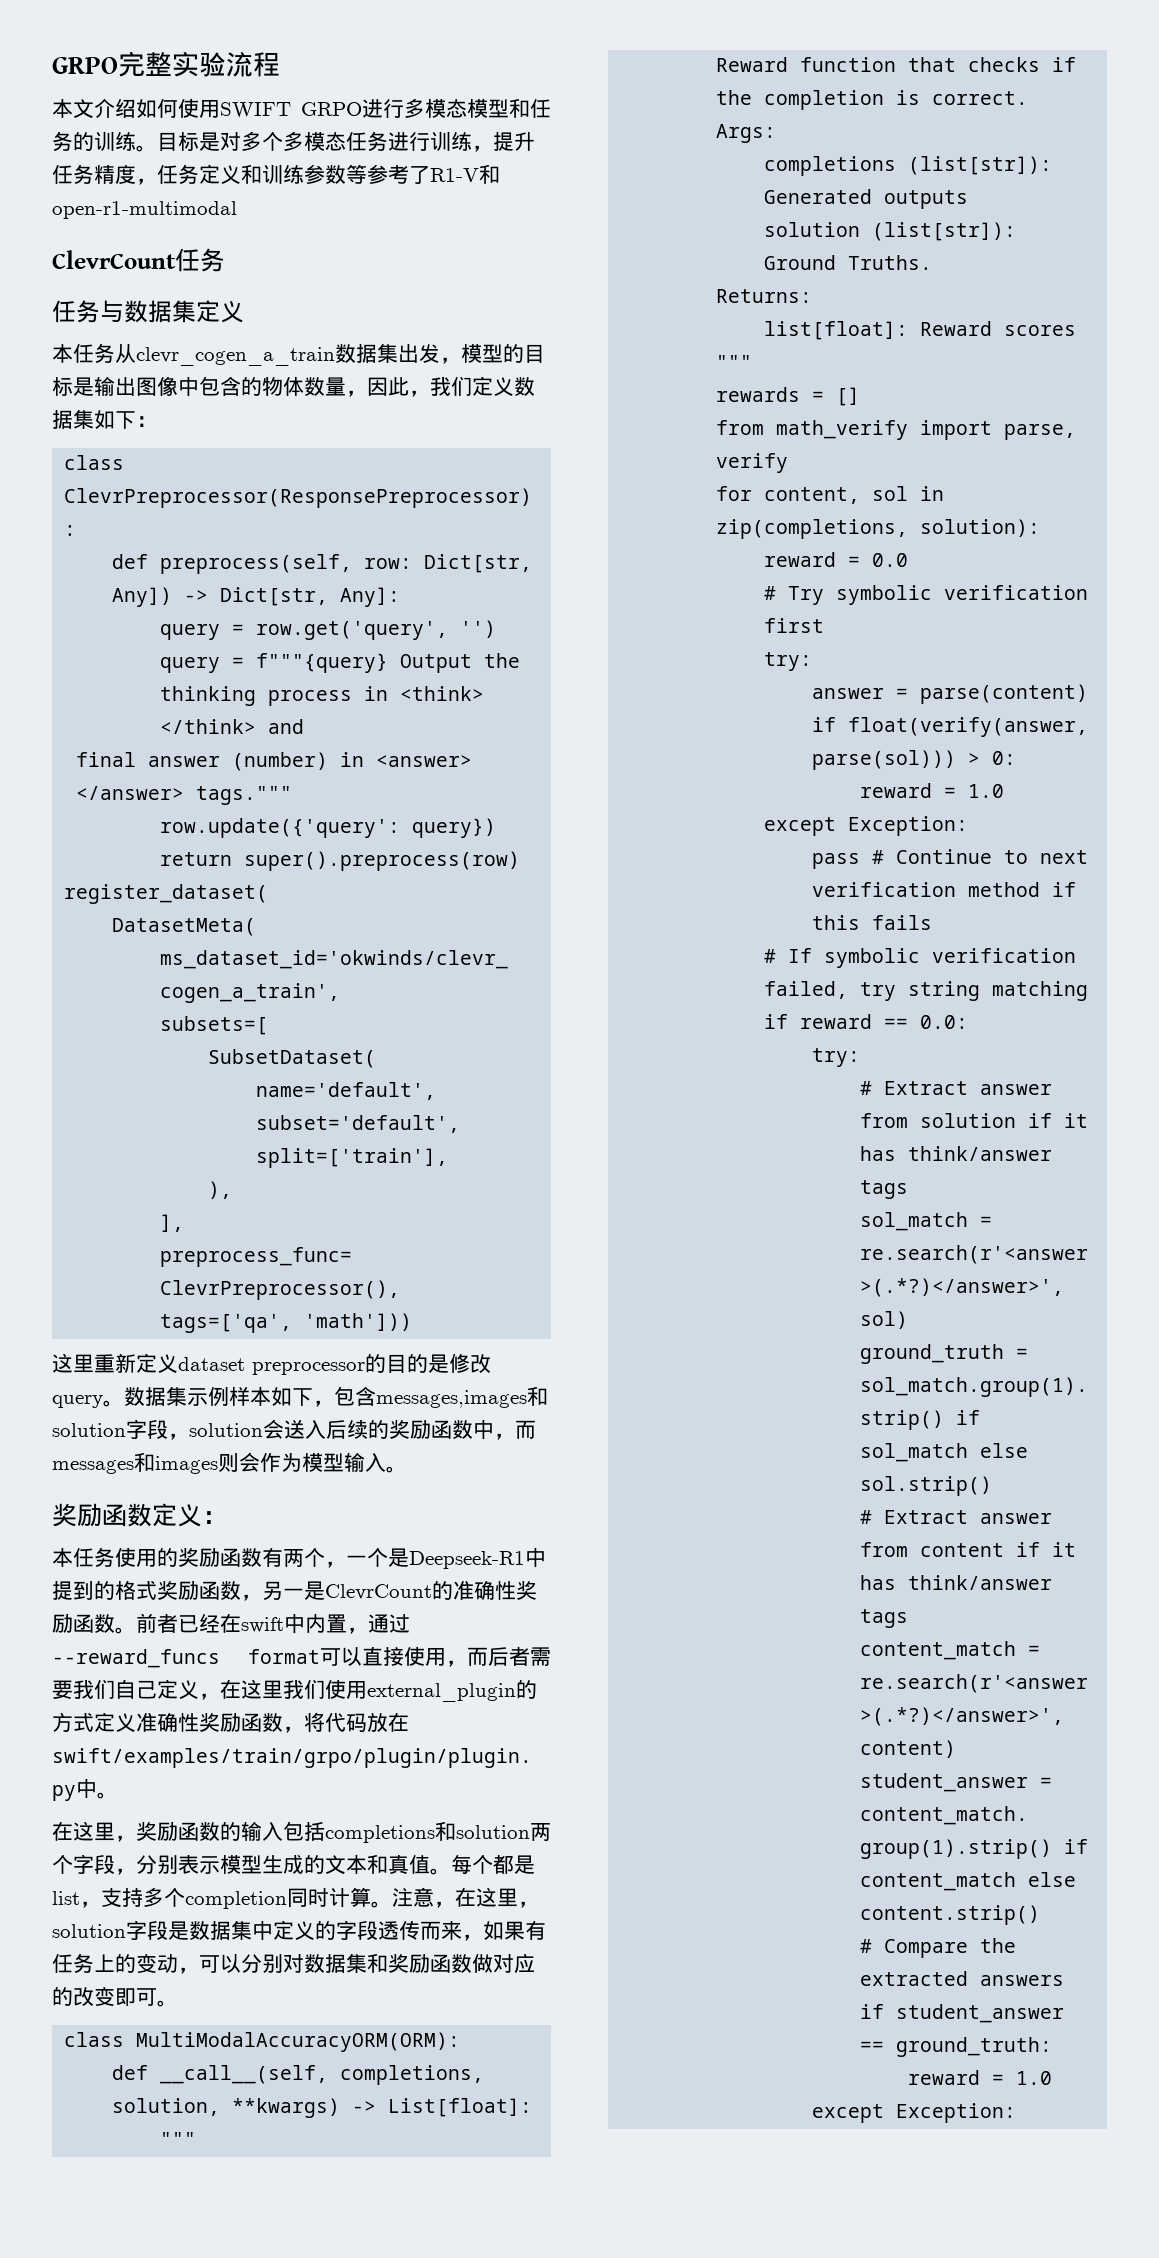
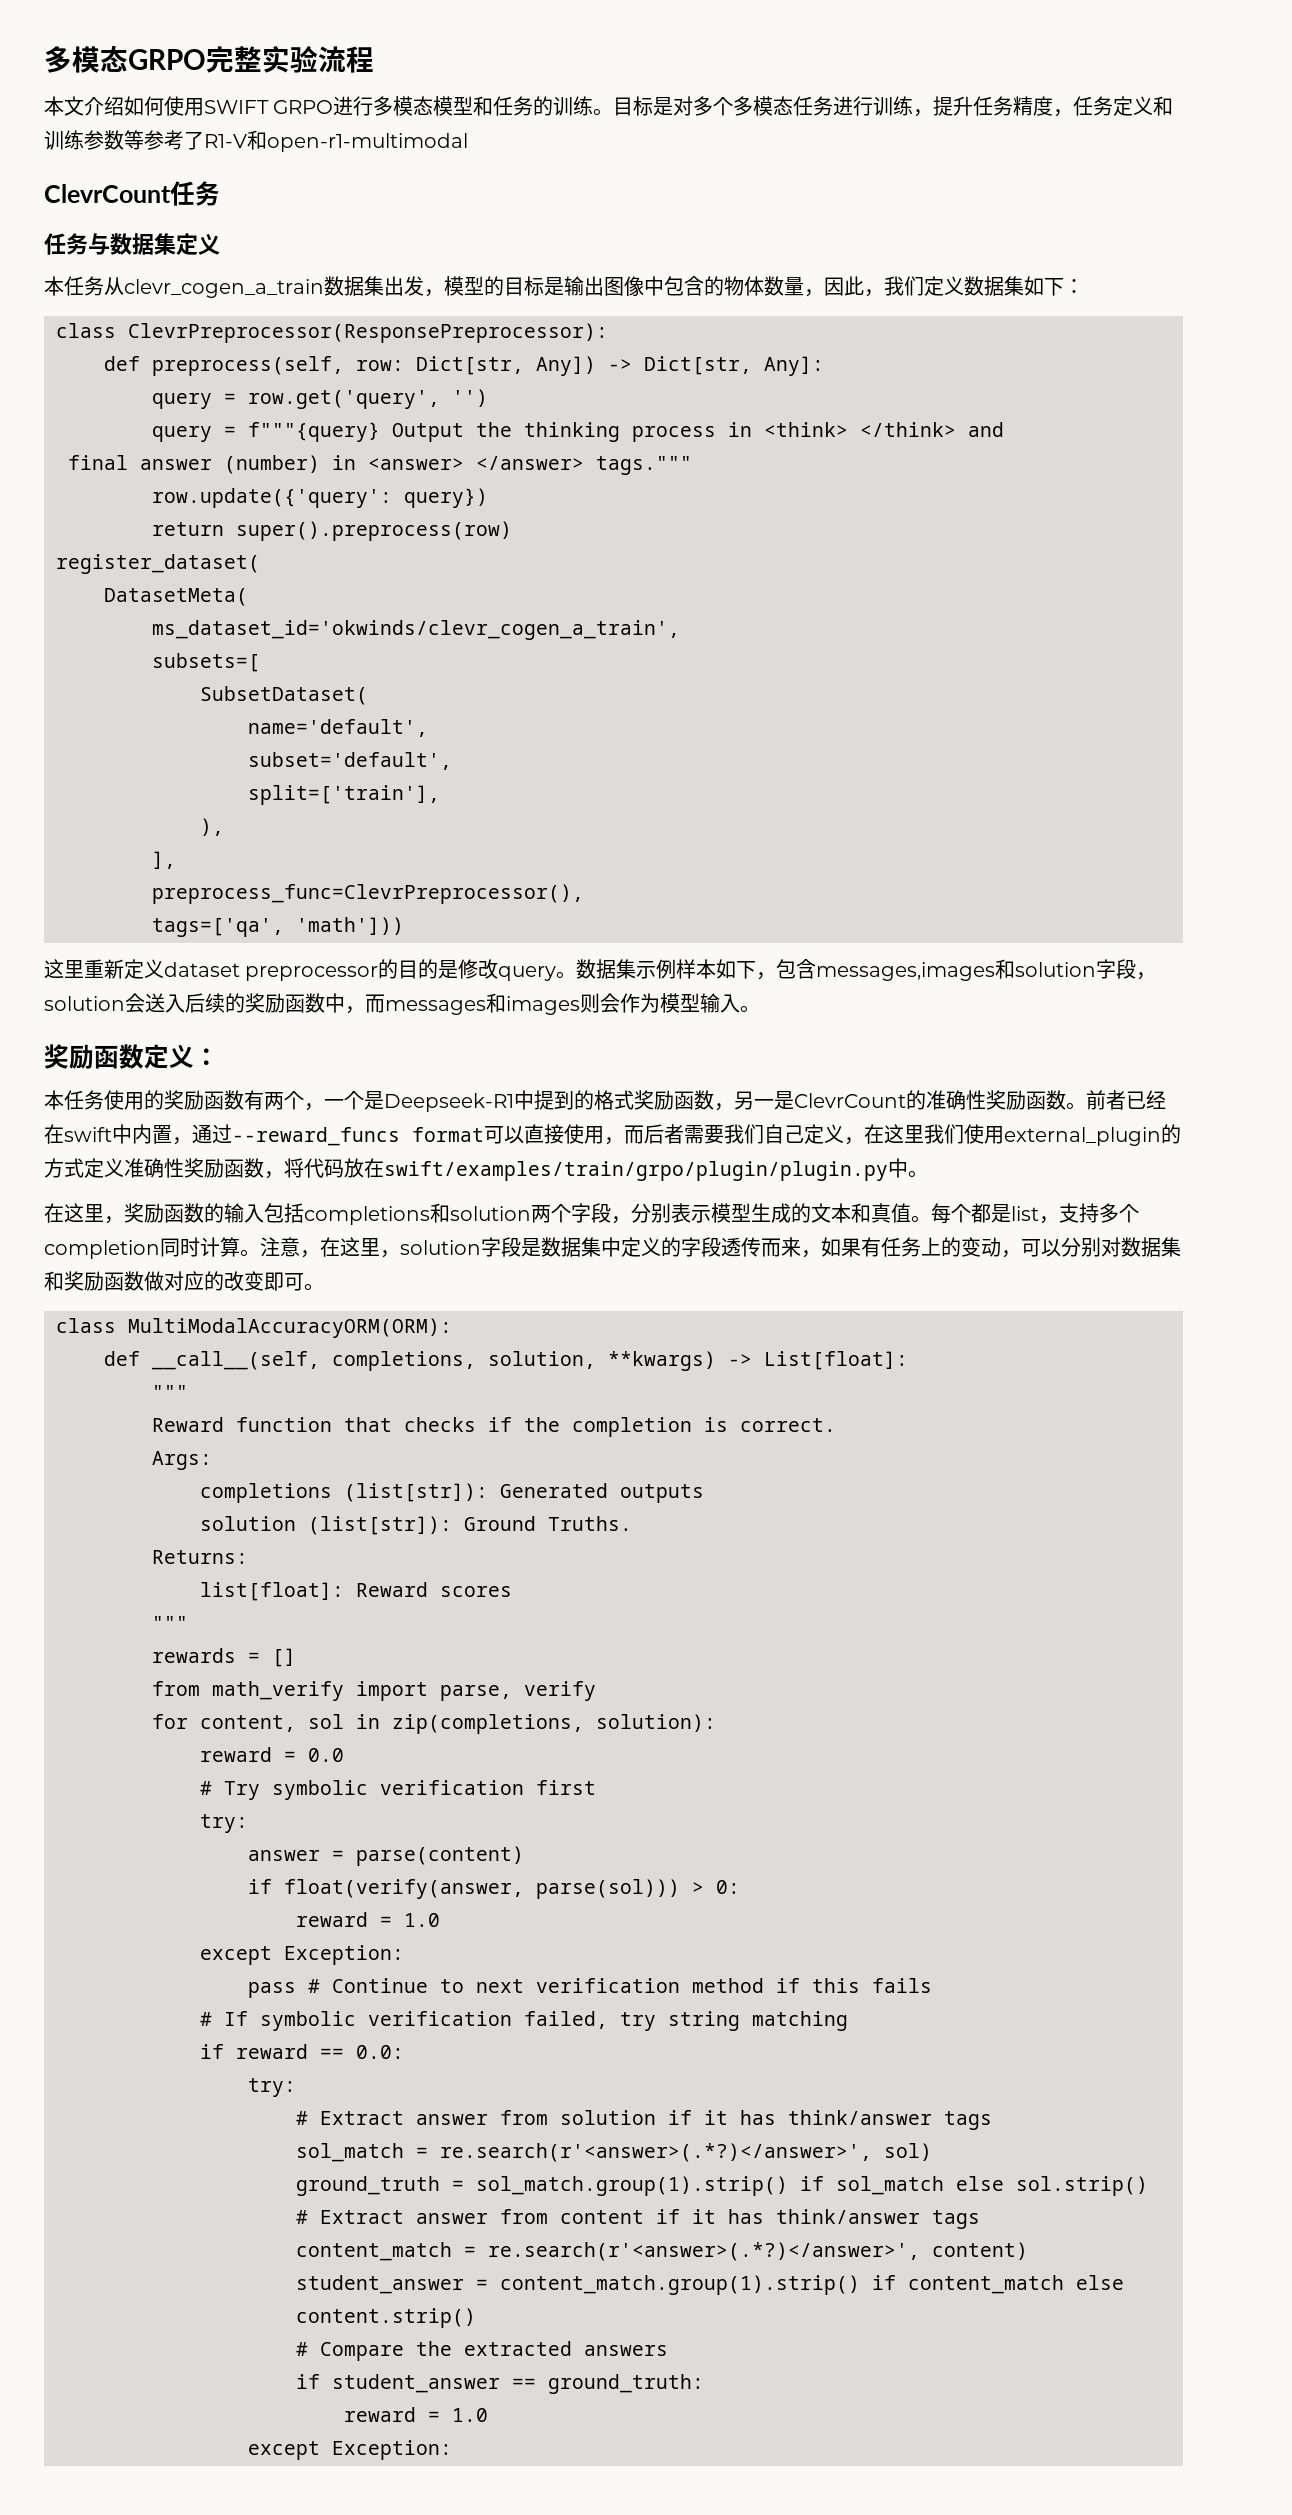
(52, 65) none -> [44,46,128,73] 多模态

